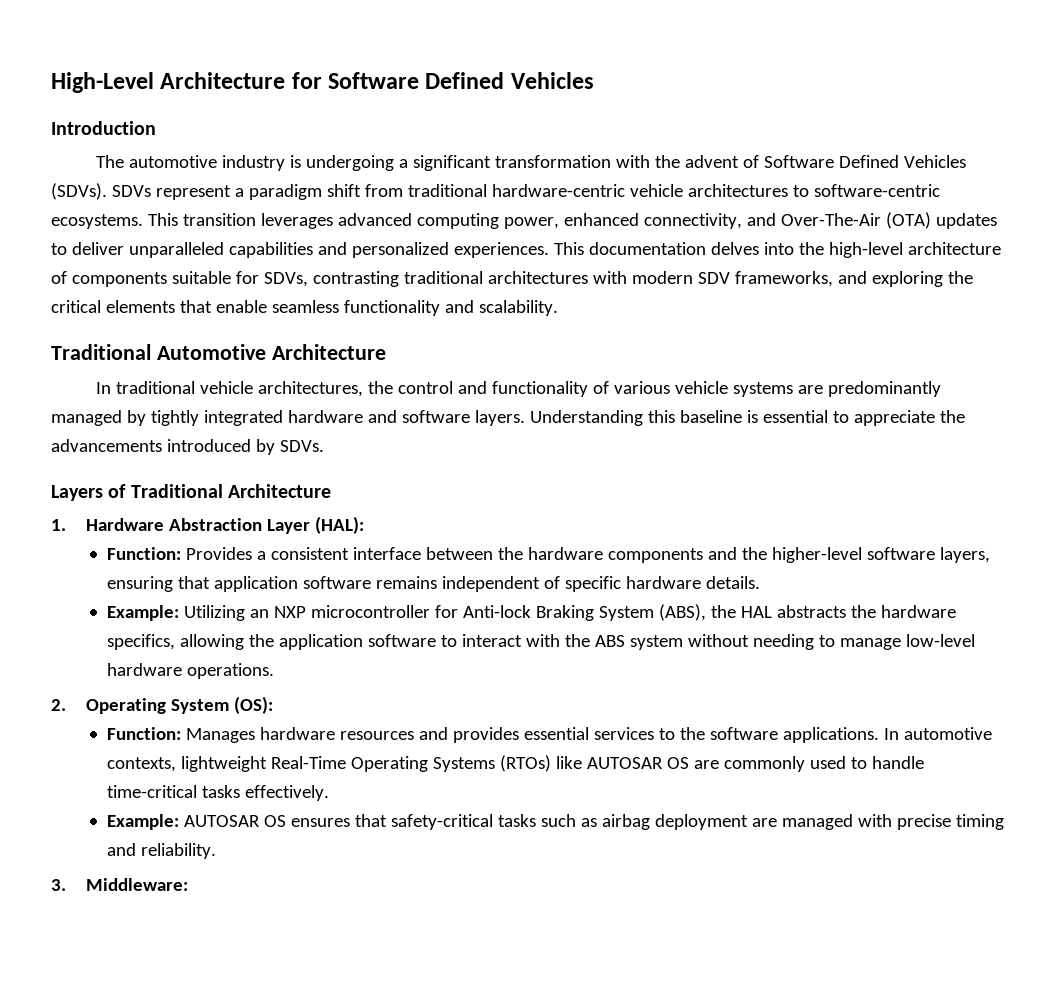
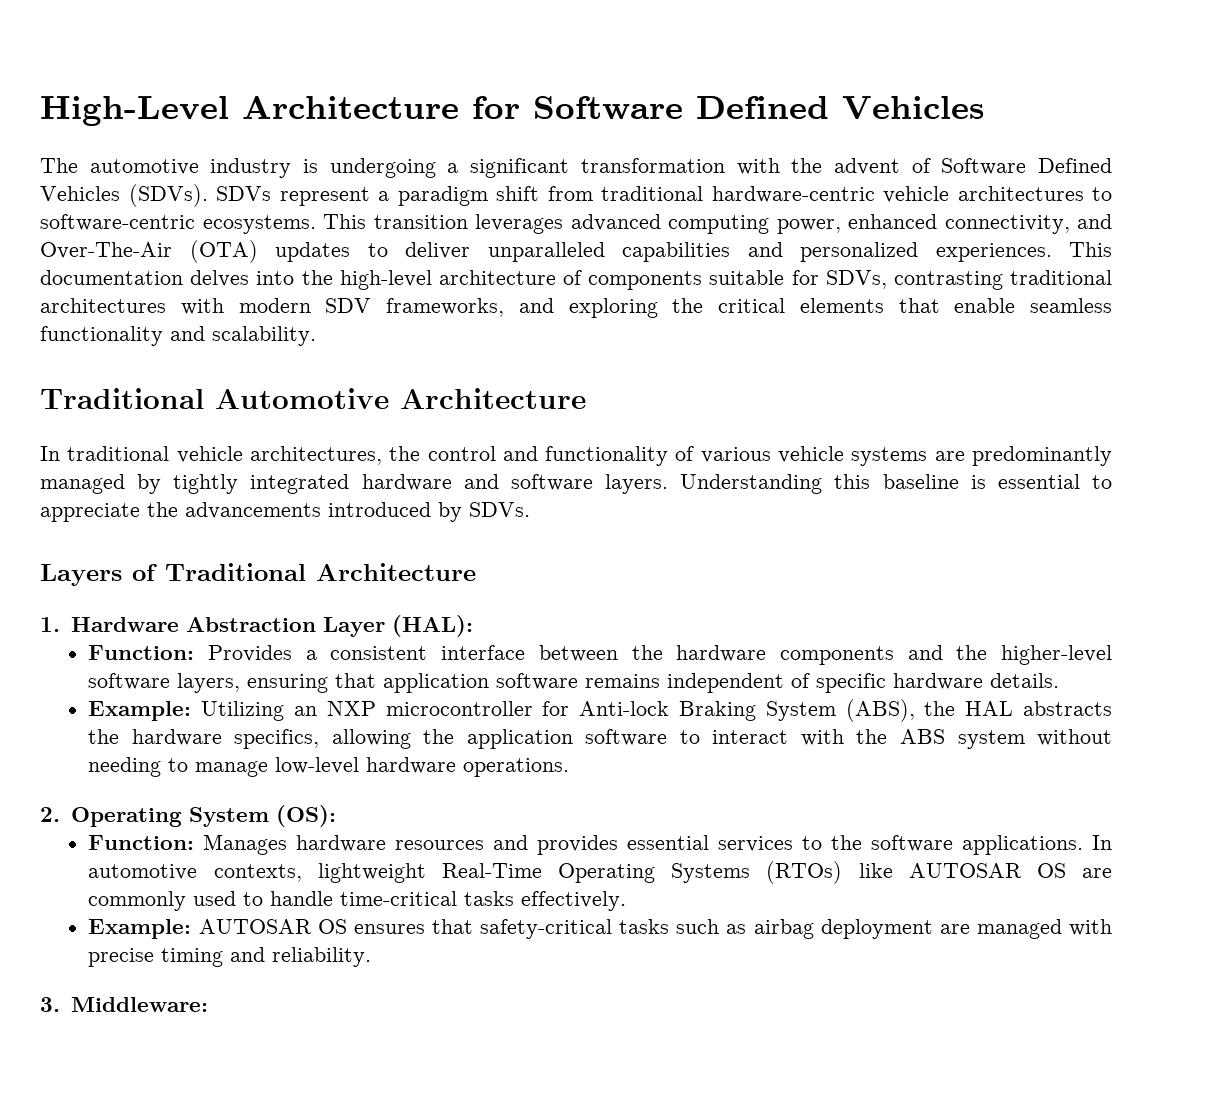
[51,121,156,135] // Introduction -> (984, 107) none

